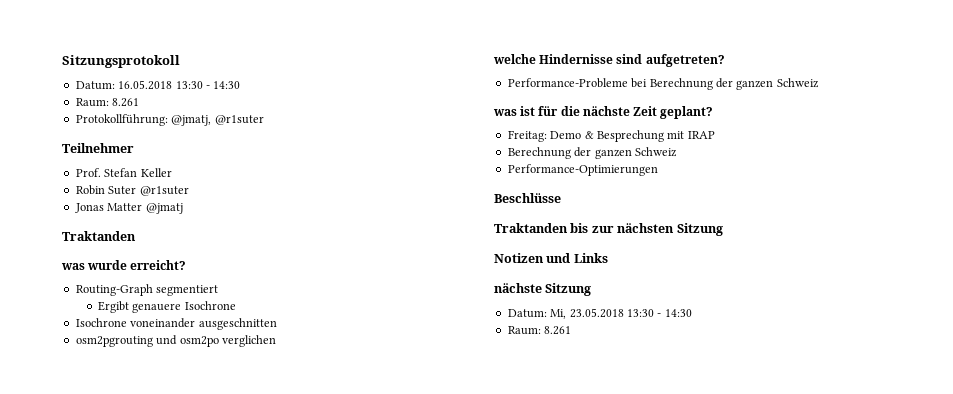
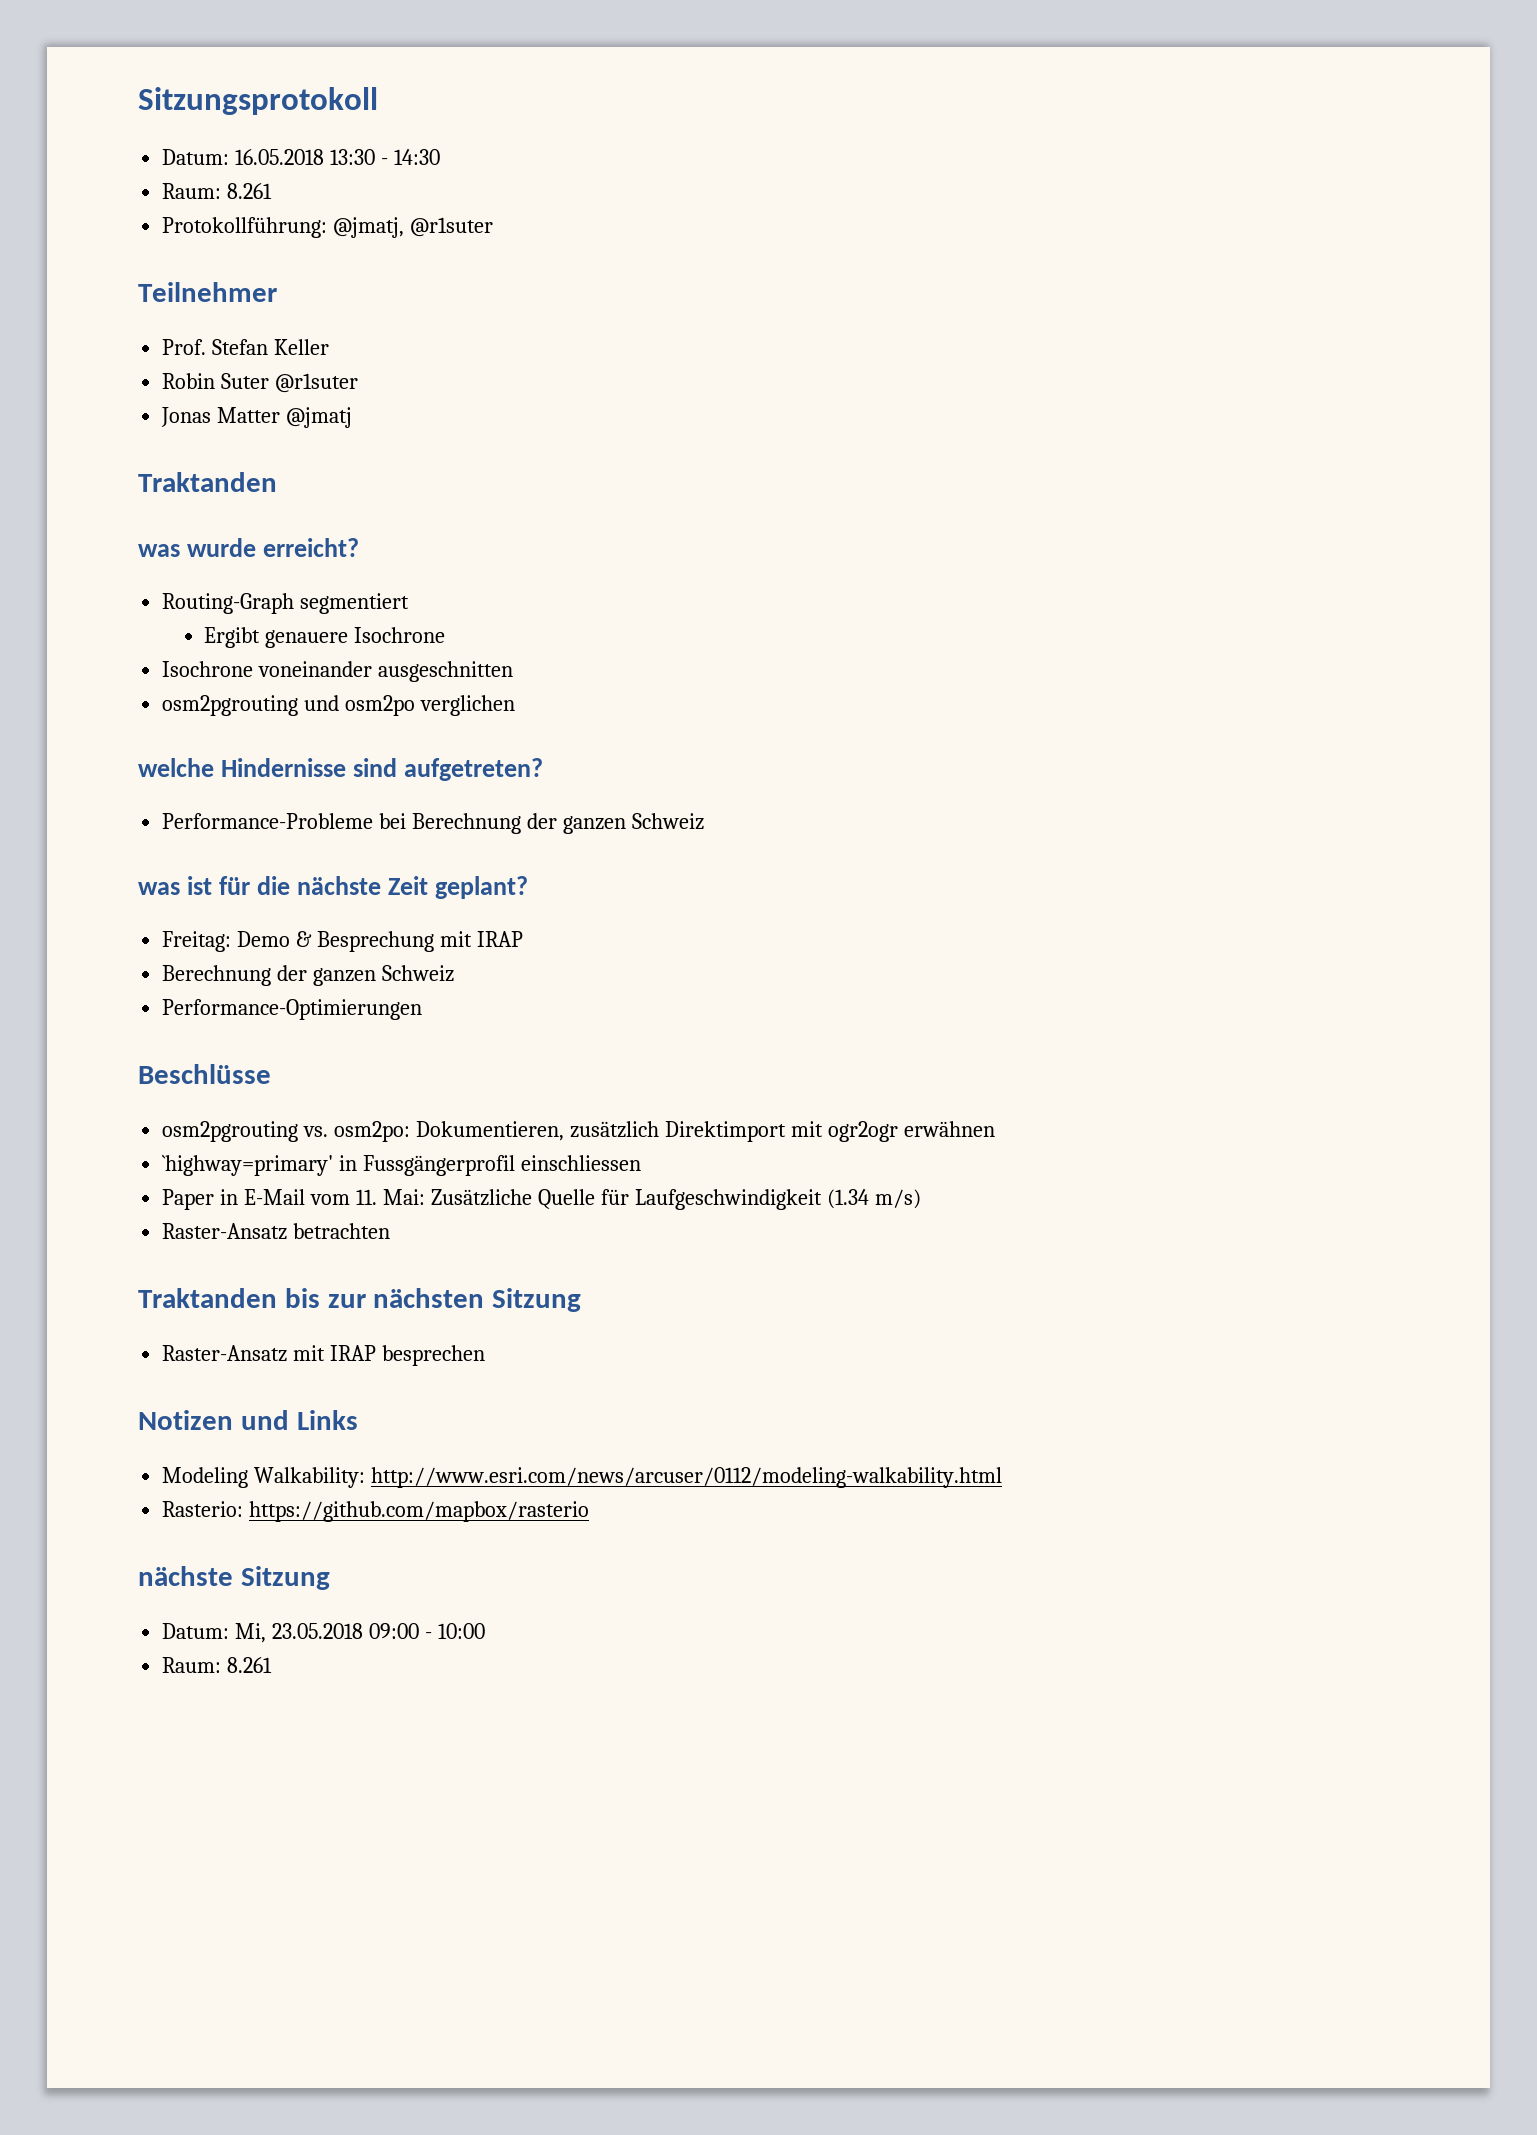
(561, 198) none -> [162,1121,995,1142] [162,1155,642,1176] [162,1189,921,1210] [162,1223,391,1240] // osm2pgrouting vs. osm2po: Dokumentieren, zusätzlich Direktimport mit ogr2ogr erwähnen // `highway=primary' in Fussgängerprofil einschliessen // Paper in E-Mail vom 11. Mai: Zusätzliche Quelle für Laufgeschwindigkeit (1.34 m/s) // Raster-Ansatz betrachten
(723, 229) none -> [162,1345,486,1366] // Raster-Ansatz mit IRAP besprechen
(608, 258) none -> [162,1467,1003,1488] [162,1501,590,1522] // Modeling Walkability: http://www.esri.com/news/arcuser/0112/modeling-walkability.html // Rasterio: https://github.com/mapbox/rasterio
[626,309,692,317] 13:30 - 14:30 -> [369,1623,485,1639] 09:00 - 10:00

